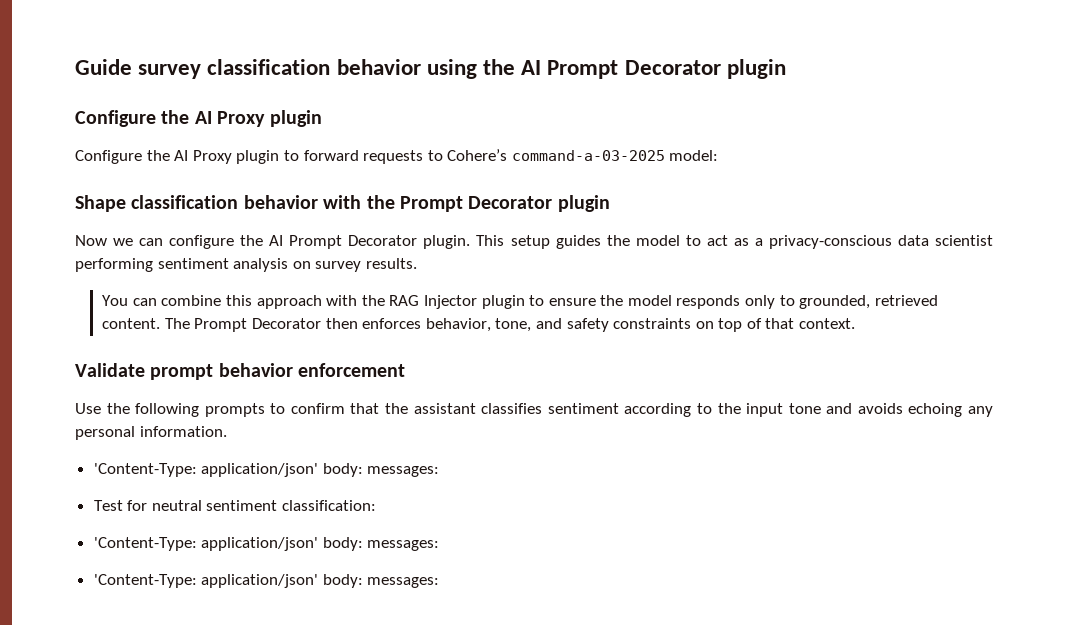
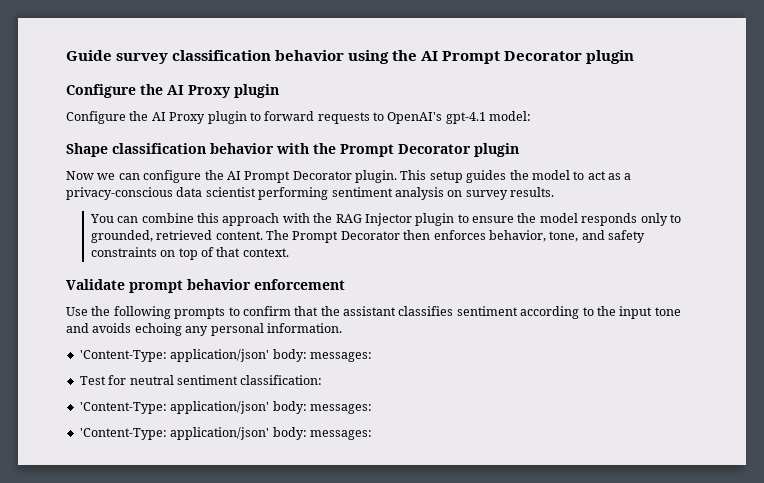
[447,149,665,161] Cohere’s command-a-03-2025 -> [387,112,486,124] OpenAI's gpt-4.1

